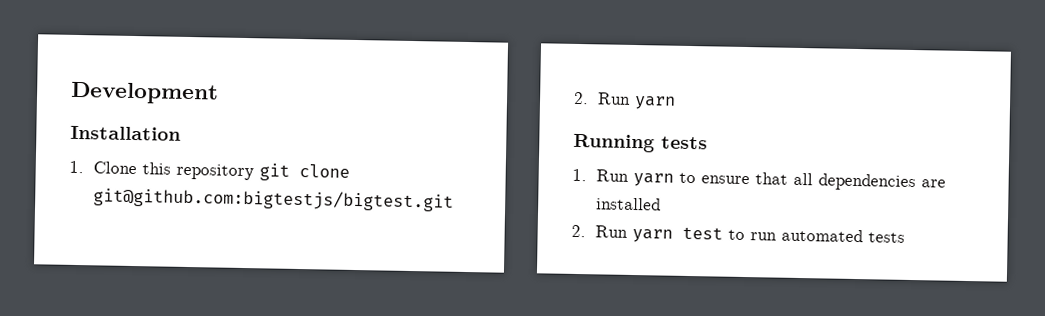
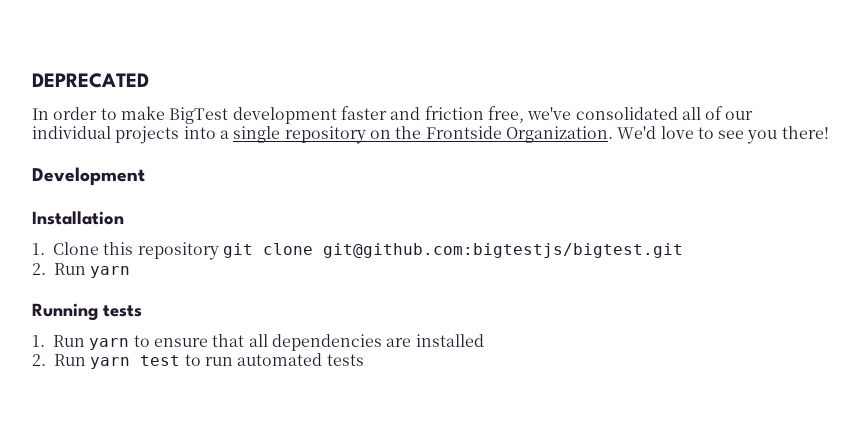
(70, 93) none -> [32,73,149,88] [32,106,754,124] [32,126,829,144] DEPRECATED // In order to make BigTest development faster and friction free, we've consolidated all of our individual projects into a single repository on the Frontside Organization. We'd love to see you there! //

